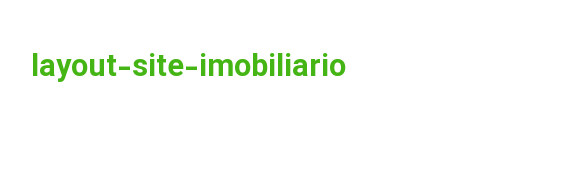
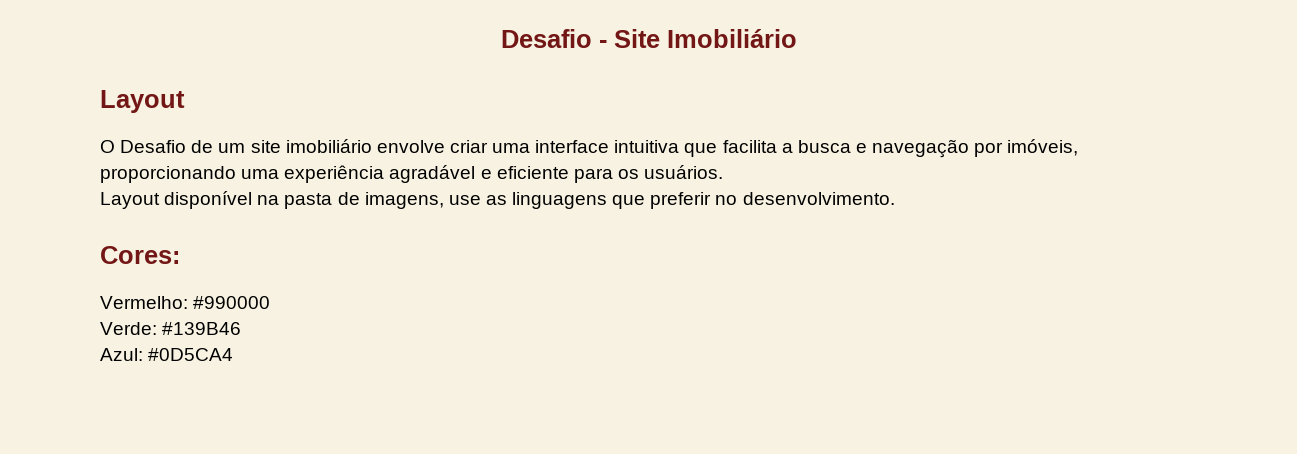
[31,53,346,82] layout-site-imobiliario -> [500,29,797,48] [100,90,185,113] [100,139,1079,158] [100,165,724,183] [100,191,895,209] [100,246,180,264] [100,296,271,309] [100,322,242,335] [100,348,234,361] Desafio - Site Imobiliário // Layout // O Desafio de um site imobiliário envolve criar uma interface intuitiva que facilita a busca e navegação por imóveis, proporcionando uma experiência agradável e eficiente para os usuários. // Layout disponível na pasta de imagens, use as linguagens que preferir no desenvolvimento. // Cores: // Vermelho: #990000 // Verde: #139B46 // Azul: #0D5CA4

